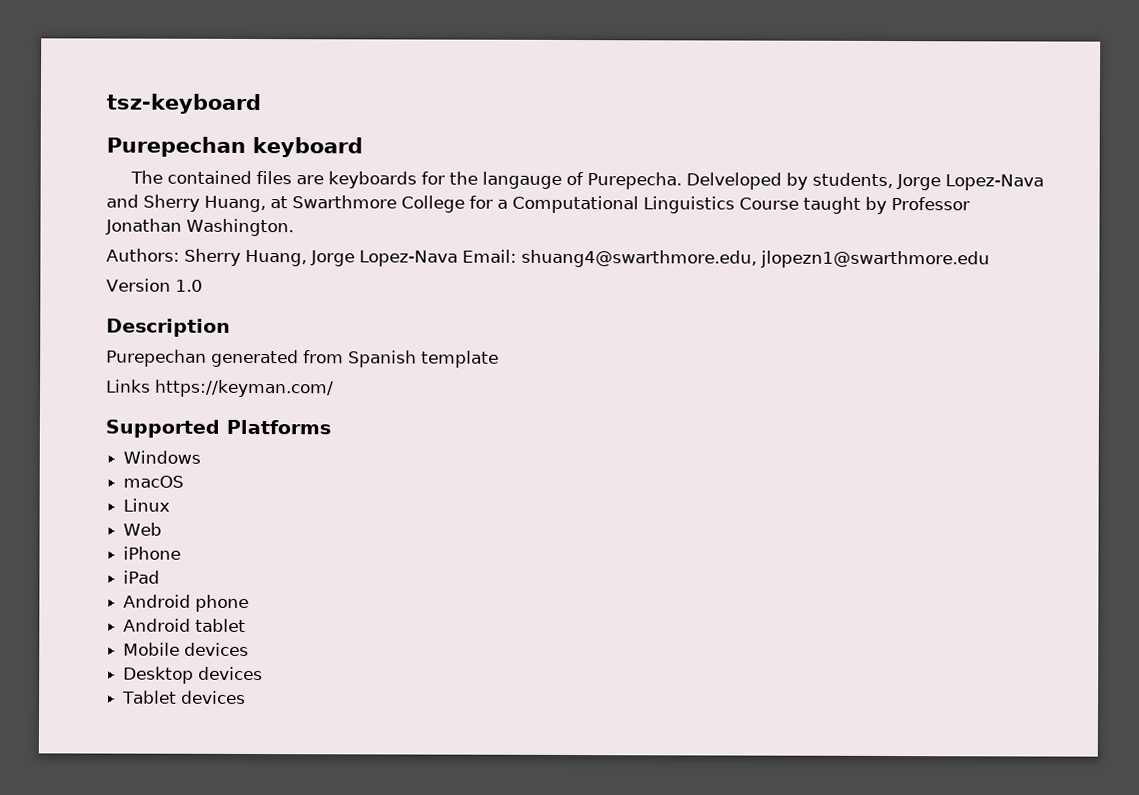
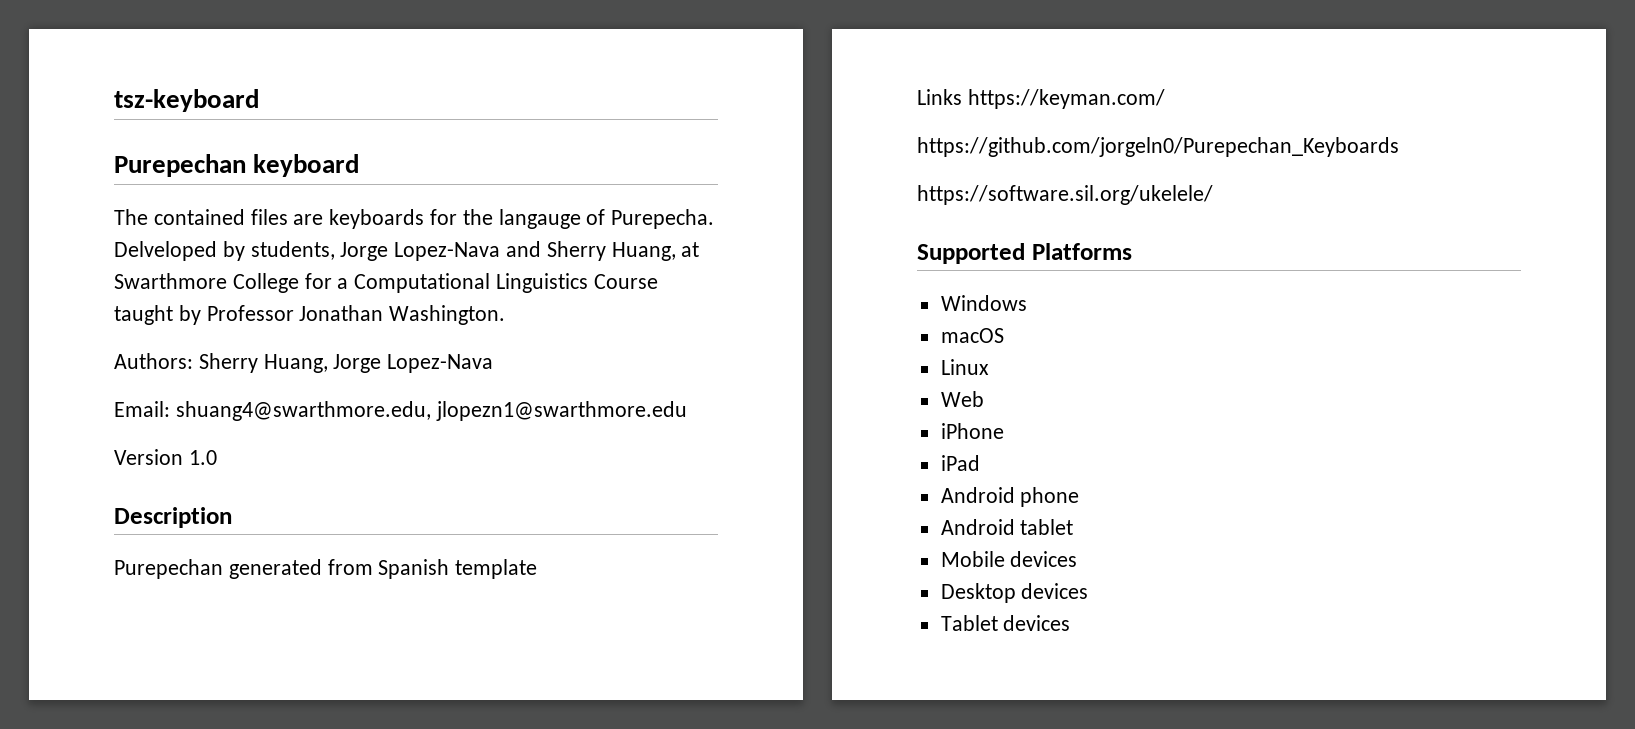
(458, 258) none -> (494, 363) //
(334, 388) none -> [917,137,1399,157] [917,185,1213,205] // https://github.com/jorgeln0/Purepechan_Keyboards // https://software.sil.org/ukelele/

